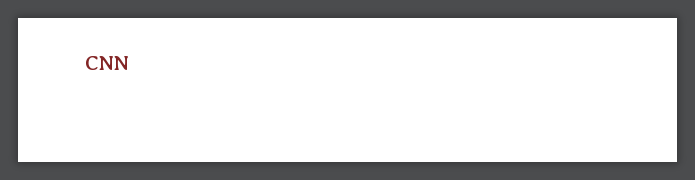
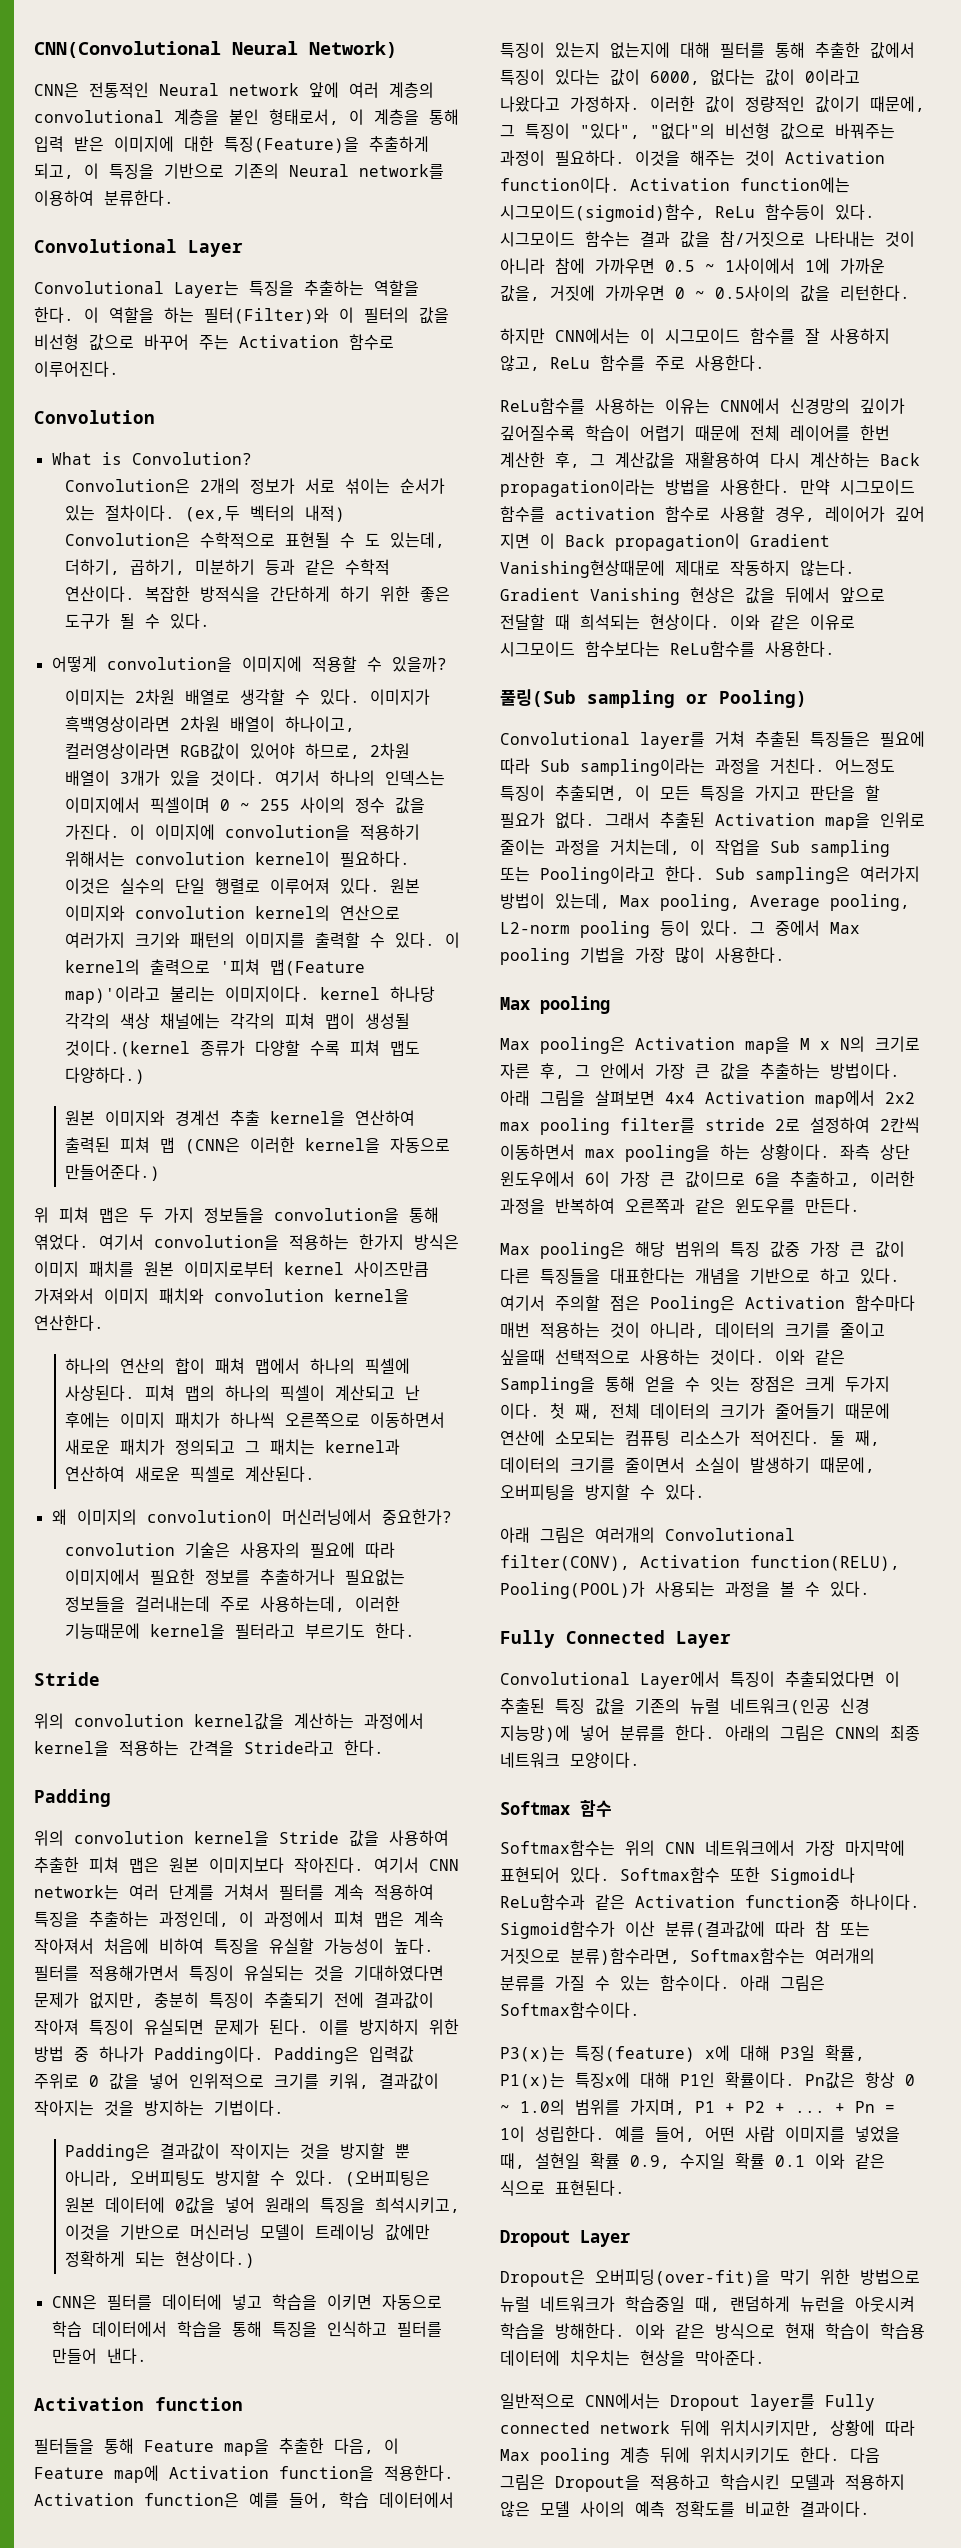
[85,56,129,70] CNN -> [34,41,397,58] [34,82,434,98] [34,109,459,125] [34,136,429,153] [34,163,444,179] [34,190,174,206] [34,239,243,257] [34,280,419,298] [34,307,449,324] [34,334,394,351] [34,361,119,377] [34,410,155,424] [51,452,252,465] [64,478,445,494] [64,505,345,522] [64,532,445,548] [64,559,390,575] [64,586,450,602] [64,613,210,629] [51,656,447,672] [64,689,430,705] [64,716,355,732] [64,743,410,760] [64,770,445,786] [64,797,425,814] [64,824,420,840] [64,851,410,867] [64,878,420,894] [64,905,400,921] [64,932,460,948] [64,959,365,976] [64,986,435,1004] [64,1013,410,1029] [64,1040,420,1057] [64,1067,145,1084] [64,1110,415,1126] [64,1137,450,1154] [64,1164,160,1181] [34,1207,439,1223] [34,1234,459,1250] [34,1261,429,1277] [34,1288,409,1304] [34,1315,104,1331] [64,1358,410,1374] [64,1385,420,1401] [64,1412,445,1428] [64,1439,400,1455] [64,1466,315,1482] [51,1509,452,1525] [64,1542,395,1558] [64,1569,405,1586] [64,1596,400,1612] [64,1623,415,1639] [34,1672,100,1686] [34,1713,424,1730] [34,1740,384,1756] [34,1789,111,1807] [34,1830,449,1847] [34,1857,459,1873] [34,1884,434,1900] [34,1911,444,1927] [34,1938,434,1954] [34,1965,444,1981] [34,1992,434,2009] [34,2019,459,2035] [34,2046,414,2064] [34,2073,439,2090] [34,2100,284,2116] [64,2143,410,2161] [64,2170,430,2187] [64,2197,460,2214] [64,2224,430,2241] [64,2251,255,2268] [51,2294,442,2310] [51,2321,442,2337] [51,2348,147,2364] [34,2397,243,2411] [34,2438,399,2456] [34,2465,454,2483] [34,2492,454,2508] [500,42,915,59] [500,69,860,86] [500,96,925,113] [500,123,895,140] [500,150,885,166] [500,177,850,193] [500,204,875,222] [500,231,915,248] [500,258,885,274] [500,285,910,302] [500,328,890,344] [500,355,765,371] [500,398,905,414] [500,425,890,441] [500,452,920,469] [500,479,915,497] [500,506,925,522] [500,533,830,551] [500,560,855,578] [500,587,885,605] [500,614,855,630] [500,641,835,657] [500,689,807,708] [500,731,925,749] [500,758,895,776] [500,785,880,801] [500,812,925,830] [500,839,890,857] [500,866,920,884] [500,893,910,911] [500,920,860,938] [500,947,785,965] [500,996,610,1014] [500,1036,920,1054] [500,1063,900,1080] [500,1090,915,1108] [500,1117,920,1135] [500,1144,910,1162] [500,1171,915,1188] [500,1198,860,1214] [500,1241,905,1259] [500,1268,900,1284] [500,1295,915,1313] [500,1322,885,1338] [500,1349,845,1365] [500,1376,890,1394] [500,1403,890,1419] [500,1430,880,1446] [500,1457,875,1473] [500,1484,705,1500] [500,1527,795,1543] [500,1555,900,1571] [500,1581,870,1599] [500,1630,731,1648] [500,1671,900,1689] [500,1698,870,1715] [500,1725,920,1742] [500,1752,640,1768] [500,1800,612,1817] [500,1840,905,1856] [500,1867,855,1885] [500,1894,920,1910] [500,1921,870,1939] [500,1948,875,1965] [500,1975,825,1991] [500,2002,640,2018] [500,2045,865,2062] [500,2072,915,2089] [500,2099,895,2115] [500,2126,900,2142] [500,2153,885,2169] [500,2180,625,2196] [500,2230,630,2247] [500,2269,920,2287] [500,2296,915,2312] [500,2323,925,2339] [500,2350,765,2366] [500,2393,875,2411] [500,2420,915,2436] [500,2447,880,2465] [500,2474,905,2492] [500,2501,870,2517] CNN(Convolutional Neural Network) // CNN은 전통적인 Neural network 앞에 여러 계층의 convolutional 계층을 붙인 형태로서, 이 계층을 통해 입력 받은 이미지에 대한 특징(Feature)을 추출하게 되고, 이 특징을 기반으로 기존의 Neural network를 이용하여 분류한다. // Convolutional Layer // Convolutional Layer는 특징을 추출하는 역할을 한다. 이 역할을 하는 필터(Filter)와 이 필터의 값을 비선형 값으로 바꾸어 주는 Activation 함수로 이루어진다. // Convolution // What is Convolution? // Convolution은 2개의 정보가 서로 섞이는 순서가 있는 절차이다. (ex,두 벡터의 내적) Convolution은 수학적으로 표현될 수 도 있는데, 더하기, 곱하기, 미분하기 등과 같은 수학적 연산이다. 복잡한 방적식을 간단하게 하기 위한 좋은 도구가 될 수 있다. // 어떻게 convolution을 이미지에 적용할 수 있을까? // 이미지는 2차원 배열로 생각할 수 있다. 이미지가 흑백영상이라면 2차원 배열이 하나이고, 컬러영상이라면 RGB값이 있어야 하므로, 2차원 배열이 3개가 있을 것이다. 여기서 하나의 인덱스는 이미지에서 픽셀이며 0 ~ 255 사이의 정수 값을 가진다. 이 이미지에 convolution을 적용하기 위해서는 convolution kernel이 필요하다. 이것은 실수의 단일 행렬로 이루어져 있다. 원본 이미지와 convolution kernel의 연산으로 여러가지 크기와 패턴의 이미지를 출력할 수 있다. 이 kernel의 출력으로 '피쳐 맵(Feature map)'이라고 불리는 이미지이다. kernel 하나당 각각의 색상 채널에는 각각의 피쳐 맵이 생성될 것이다.(kernel 종류가 다양할 수록 피쳐 맵도 다양하다.) // 원본 이미지와 경계선 추출 kernel을 연산하여 출력된 피쳐 맵 (CNN은 이러한 kernel을 자동으로 만들어준다.) // 위 피쳐 맵은 두 가지 정보들을 convolution을 통해 엮었다. 여기서 convolution을 적용하는 한가지 방식은 이미지 패치를 원본 이미지로부터 kernel 사이즈만큼 가져와서 이미지 패치와 convolution kernel을 연산한다. // 하나의 연산의 합이 패쳐 맵에서 하나의 픽셀에 사상된다. 피쳐 맵의 하나의 픽셀이 계산되고 난 후에는 이미지 패치가 하나씩 오른쪽으로 이동하면서 새로운 패치가 정의되고 그 패치는 kernel과 연산하여 새로운 픽셀로 계산된다. // 왜 이미지의 convolution이 머신러닝에서 중요한가? // convolution 기술은 사용자의 필요에 따라 이미지에서 필요한 정보를 추출하거나 필요없는 정보들을 걸러내는데 주로 사용하는데, 이러한 기능때문에 kernel을 필터라고 부르기도 한다. // Stride // 위의 convolution kernel값을 계산하는 과정에서 kernel을 적용하는 간격을 Stride라고 한다. // Padding // 위의 convolution kernel을 Stride 값을 사용하여 추출한 피쳐 맵은 원본 이미지보다 작아진다. 여기서 CNN network는 여러 단계를 거쳐서 필터를 계속 적용하여 특징을 추출하는 과정인데, 이 과정에서 피쳐 맵은 계속 작아져서 처음에 비하여 특징을 유실할 가능성이 높다. 필터를 적용해가면서 특징이 유실되는 것을 기대하였다면 문제가 없지만, 충분히 특징이 추출되기 전에 결과값이 작아져 특징이 유실되면 문제가 된다. 이를 방지하지 위한 방법 중 하나가 Padding이다. Padding은 입력값 주위로 0 값을 넣어 인위적으로 크기를 키워, 결과값이 작아지는 것을 방지하는 기법이다. // Padding은 결과값이 작이지는 것을 방지할 뿐 아니라, 오버피팅도 방지할 수 있다. (오버피팅은 원본 데이터에 0값을 넣어 원래의 특징을 희석시키고, 이것을 기반으로 머신러닝 모델이 트레이닝 값에만 정확하게 되는 현상이다.) // CNN은 필터를 데이터에 넣고 학습을 이키면 자동으로 학습 데이터에서 학습을 통해 특징을 인식하고 필터를 만들어 낸다. // Activation function // 필터들을 통해 Feature map을 추출한 다음, 이 Feature map에 Activation function을 적용한다. Activation function은 예를 들어, 학습 데이터에서 특징이 있는지 없는지에 대해 필터를 통해 추출한 값에서 특징이 있다는 값이 6000, 없다는 값이 0이라고 나왔다고 가정하자. 이러한 값이 정량적인 값이기 때문에, 그 특징이 "있다", "없다"의 비선형 값으로 바꿔주는 과정이 필요하다. 이것을 해주는 것이 Activation function이다. Activation function에는 시그모이드(sigmoid)함수, ReLu 함수등이 있다. 시그모이드 함수는 결과 값을 참/거짓으로 나타내는 것이 아니라 참에 가까우면 0.5 ~ 1사이에서 1에 가까운 값을, 거짓에 가까우면 0 ~ 0.5사이의 값을 리턴한다. // 하지만 CNN에서는 이 시그모이드 함수를 잘 사용하지 않고, ReLu 함수를 주로 사용한다. // ReLu함수를 사용하는 이유는 CNN에서 신경망의 깊이가 깊어질수록 학습이 어렵기 때문에 전체 레이어를 한번 계산한 후, 그 계산값을 재활용하여 다시 계산하는 Back propagation이라는 방법을 사용한다. 만약 시그모이드 함수를 activation 함수로 사용할 경우, 레이어가 깊어 지면 이 Back propagation이 Gradient Vanishing현상때문에 제대로 작동하지 않는다. Gradient Vanishing 현상은 값을 뒤에서 앞으로 전달할 때 희석되는 현상이다. 이와 같은 이유로 시그모이드 함수보다는 ReLu함수를 사용한다. // 풀링(Sub sampling or Pooling) // Convolutional layer를 거쳐 추출된 특징들은 필요에 따라 Sub sampling이라는 과정을 거친다. 어느정도 특징이 추출되면, 이 모든 특징을 가지고 판단을 할 필요가 없다. 그래서 추출된 Activation map을 인위로 줄이는 과정을 거치는데, 이 작업을 Sub sampling 또는 Pooling이라고 한다. Sub sampling은 여러가지 방법이 있는데, Max pooling, Average pooling, L2-norm pooling 등이 있다. 그 중에서 Max pooling 기법을 가장 많이 사용한다. // Max pooling // Max pooling은 Activation map을 M x N의 크기로 자른 후, 그 안에서 가장 큰 값을 추출하는 방법이다. 아래 그림을 살펴보면 4x4 Activation map에서 2x2 max pooling filter를 stride 2로 설정하여 2칸씩 이동하면서 max pooling을 하는 상황이다. 좌측 상단 윈도우에서 6이 가장 큰 값이므로 6을 추출하고, 이러한 과정을 반복하여 오른쪽과 같은 윈도우를 만든다. // Max pooling은 해당 범위의 특징 값중 가장 큰 값이 다른 특징들을 대표한다는 개념을 기반으로 하고 있다. 여기서 주의할 점은 Pooling은 Activation 함수마다 매번 적용하는 것이 아니라, 데이터의 크기를 줄이고 싶을때 선택적으로 사용하는 것이다. 이와 같은 Sampling을 통해 얻을 수 잇는 장점은 크게 두가지 이다. 첫 째, 전체 데이터의 크기가 줄어들기 때문에 연산에 소모되는 컴퓨팅 리소스가 적어진다. 둘 째, 데이터의 크기를 줄이면서 소실이 발생하기 때문에, 오버피팅을 방지할 수 있다. // 아래 그림은 여러개의 Convolutional filter(CONV), Activation function(RELU), Pooling(POOL)가 사용되는 과정을 볼 수 있다. // Fully Connected Layer // Convolutional Layer에서 특징이 추출되었다면 이 추출된 특징 값을 기존의 뉴럴 네트워크(인공 신경 지능망)에 넣어 분류를 한다. 아래의 그림은 CNN의 최종 네트워크 모양이다. // Softmax 함수 // Softmax함수는 위의 CNN 네트워크에서 가장 마지막에 표현되어 있다. Softmax함수 또한 Sigmoid나 ReLu함수과 같은 Activation function중 하나이다. Sigmoid함수가 이산 분류(결과값에 따라 참 또는 거짓으로 분류)함수라면, Softmax함수는 여러개의 분류를 가질 수 있는 함수이다. 아래 그림은 Softmax함수이다. // P3(x)는 특징(feature) x에 대해 P3일 확률, P1(x)는 특징x에 대해 P1인 확률이다. Pn값은 항상 0 ~ 1.0의 범위를 가지며, P1 + P2 + ... + Pn = 1이 성립한다. 예를 들어, 어떤 사람 이미지를 넣었을 때, 설현일 확률 0.9, 수지일 확률 0.1 이와 같은 식으로 표현된다. // Dropout Layer // Dropout은 오버피딩(over-fit)을 막기 위한 방법으로 뉴럴 네트워크가 학습중일 때, 랜덤하게 뉴런을 아웃시켜 학습을 방해한다. 이와 같은 방식으로 현재 학습이 학습용 데이터에 치우치는 현상을 막아준다. // 일반적으로 CNN에서는 Dropout layer를 Fully connected network 뒤에 위치시키지만, 상황에 따라 Max pooling 계층 뒤에 위치시키기도 한다. 다음 그림은 Dropout을 적용하고 학습시킨 모델과 적용하지 않은 모델 사이의 예측 정확도를 비교한 결과이다.

